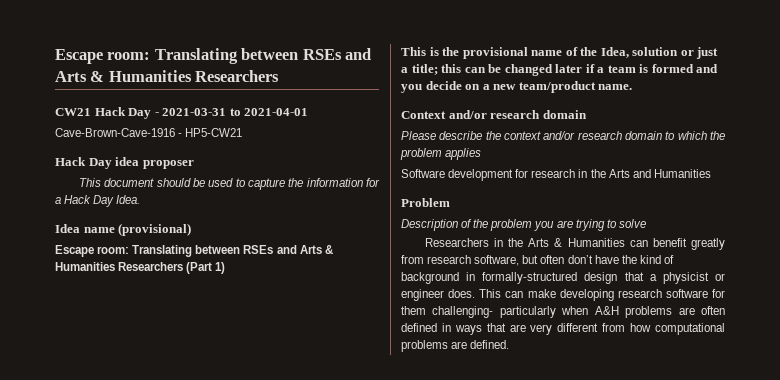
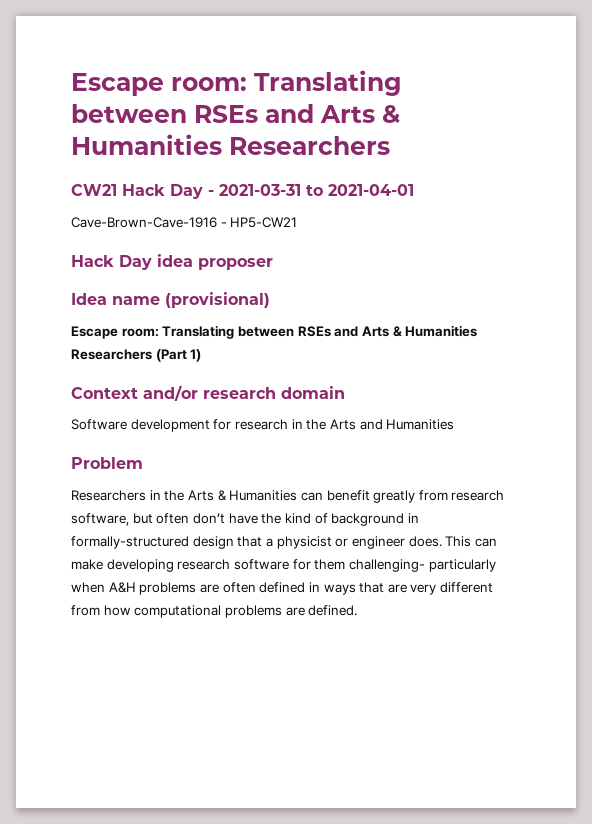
[78,178,380,190] [55,195,141,207] // This document should be used to capture the information for a Hack Day Idea. -> (273, 264) none
[401,47,719,59] [401,64,719,76] [401,81,633,93] [401,110,587,119] [401,131,725,140] [400,148,482,160] This is the provisional name of the Idea, solution or just a title; this can be changed later if a team is formed and you decide on a new team/product name. // Context and/or research domain // Please describe the context and/or research domain to which the problem applies -> [71,385,345,401] Context and/or research domain
[401,219,646,231] // Description of the problem you are trying to solve -> (143, 463) none

